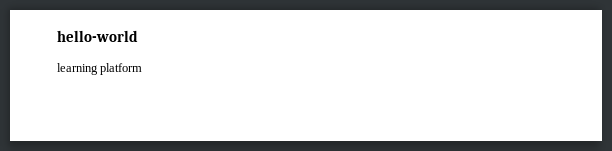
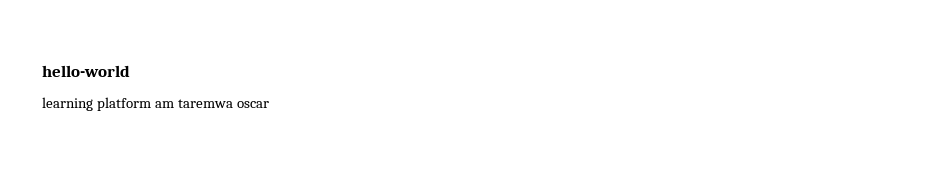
(143, 69) none -> [154,99,269,108] am taremwa oscar

